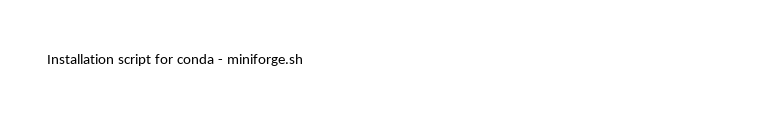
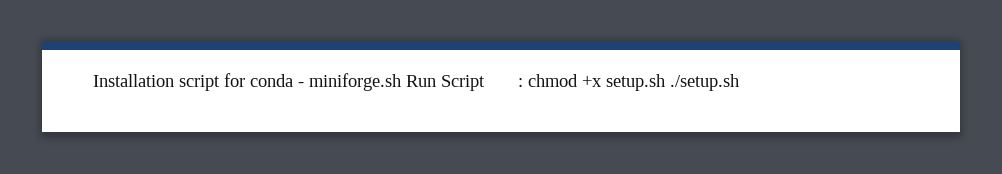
(303, 60) none -> [406,74,739,91] Run Script : chmod +x setup.sh ./setup.sh

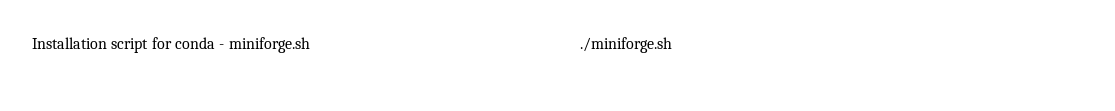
[406,74,739,91] Run Script : chmod +x setup.sh ./setup.sh -> [580,37,672,53] // ./miniforge.sh

